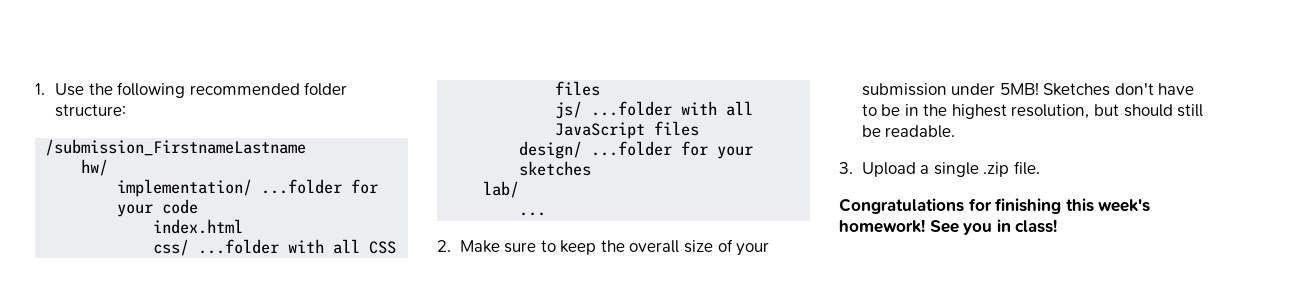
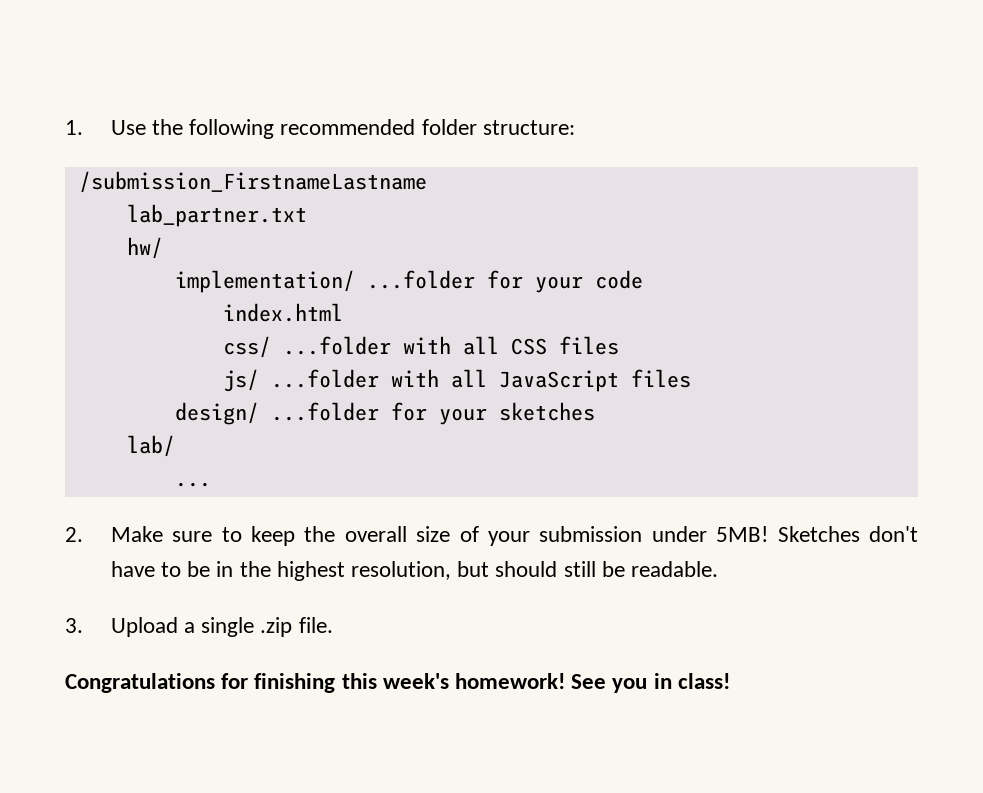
(307, 147) none -> [126,204,307,227] // lab_partner.txt

